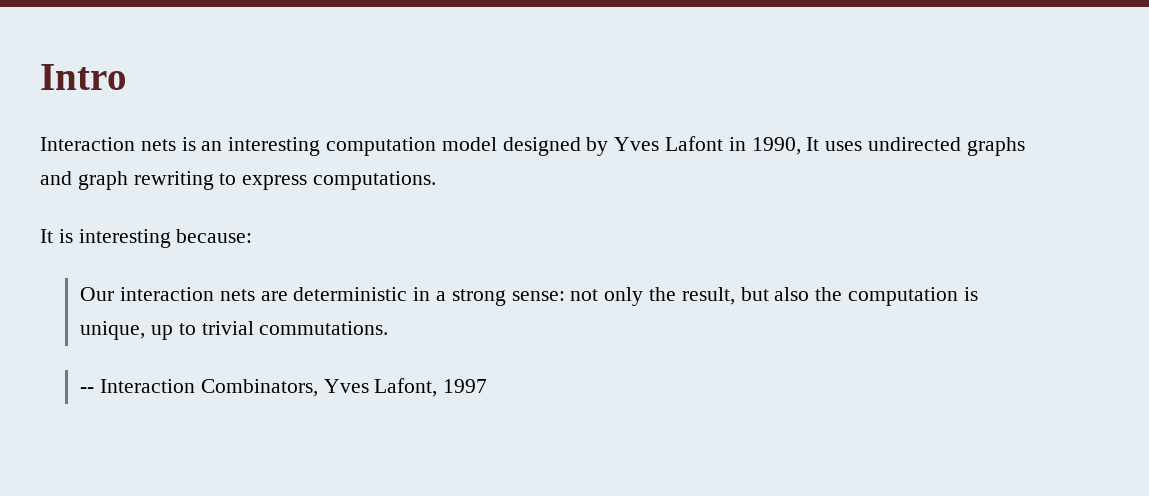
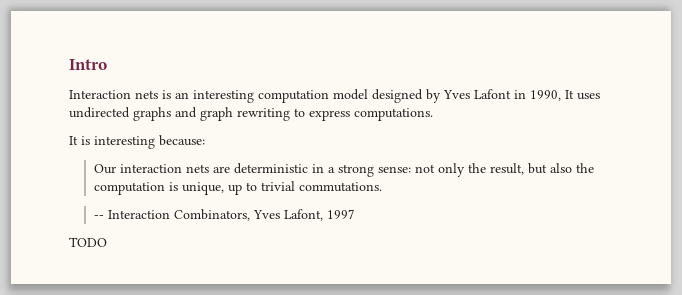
(488, 386) none -> [69,237,107,247] // TODO

